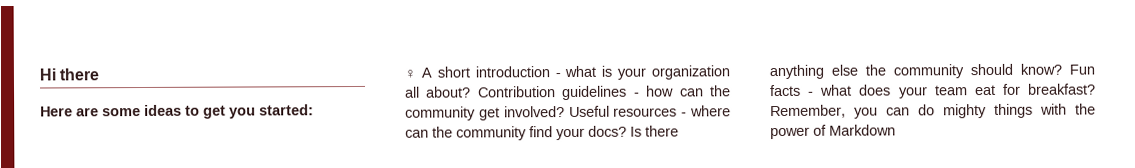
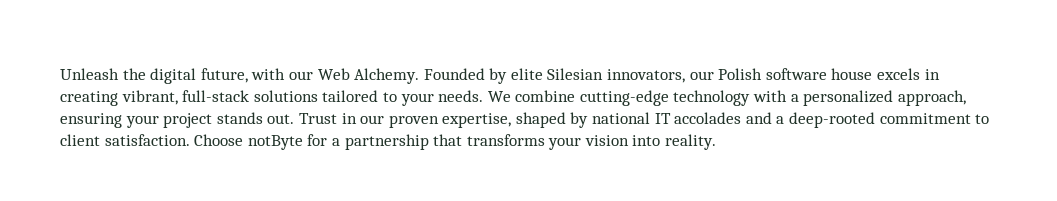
[39,68,100,81] [40,104,314,119] [404,65,730,80] [405,85,731,101] [405,105,731,121] [405,125,679,141] [769,63,1095,80] [770,83,1096,99] [770,103,1096,119] [770,124,896,140] Hi there // Here are some ideas to get you started: // ♀ A short introduction - what is your organization all about? Contribution guidelines - how can the community get involved? Useful resources - where can the community find your docs? Is there anything else the community should know? Fun facts - what does your team eat for breakfast? Remember, you can do mighty things with the power of Markdown -> [60,68,940,84] [60,90,966,106] [60,112,990,128] [60,134,717,150] Unleash the digital future, with our Web Alchemy. Founded by elite Silesian innovators, our Polish software house excels in creating vibrant, full-stack solutions tailored to your needs. We combine cutting-edge technology with a personalized approach, ensuring your project stands out. Trust in our proven expertise, shaped by national IT accolades and a deep-rooted commitment to client satisfaction. Choose notByte for a partnership that transforms your vision into reality.

